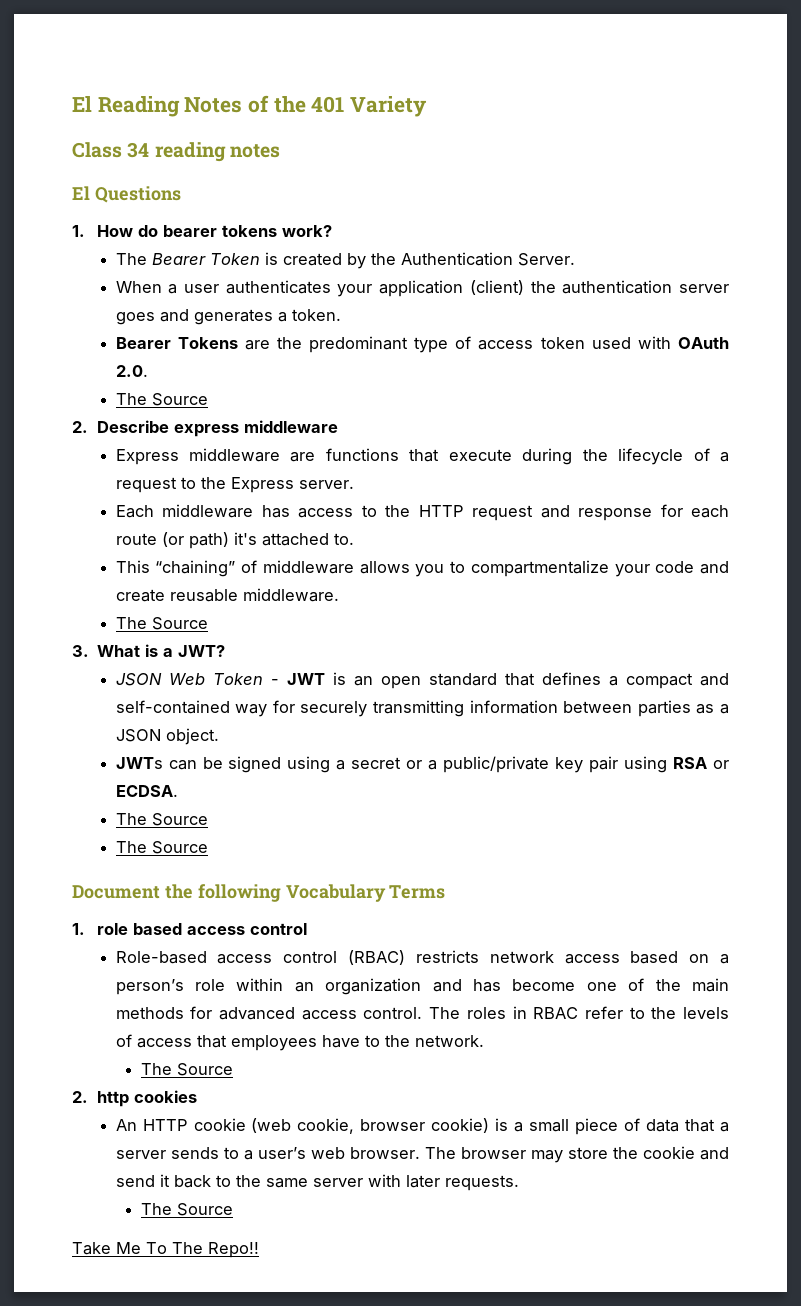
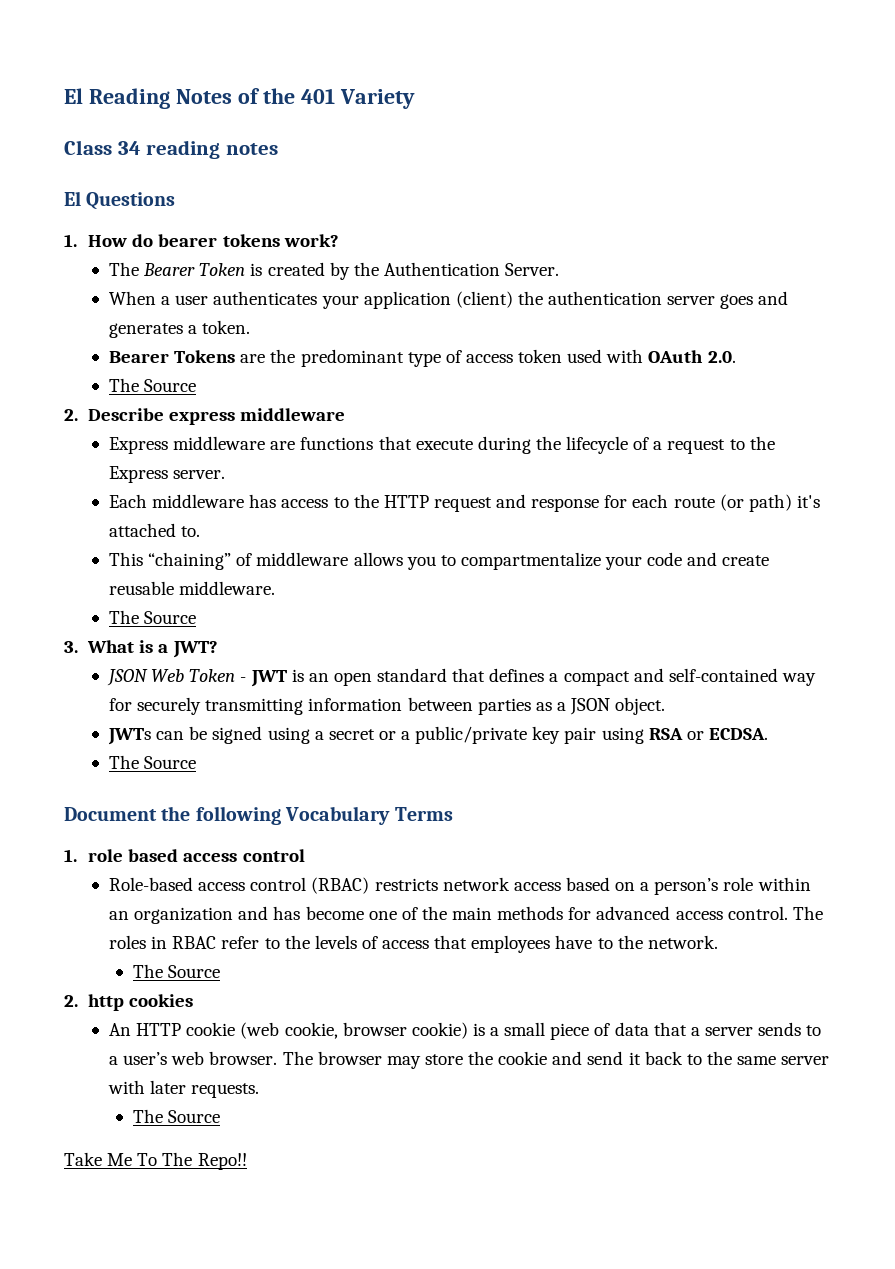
[115,841,208,854] // The Source -> (197, 762) none

